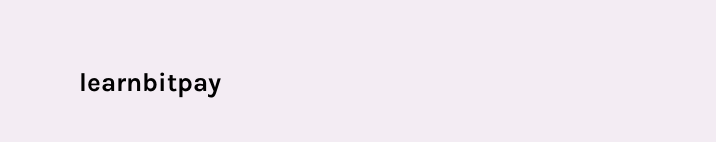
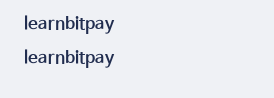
[79,72,221,98] learnbitpay -> [24,15,115,34] [24,49,115,68] learnbitpay // learnbitpay

